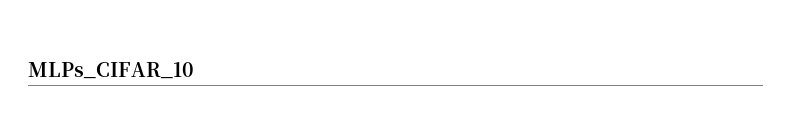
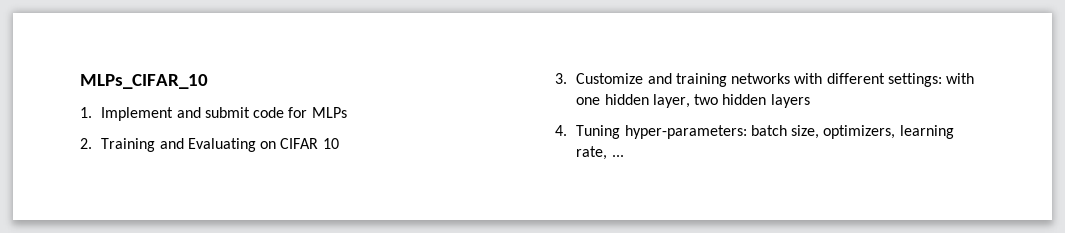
(194, 70) none -> [80,107,347,121] [80,138,339,152] [555,73,975,87] [576,94,810,108] [555,125,954,139] [576,146,624,160] // 1. Implement and submit code for MLPs // 2. Training and Evaluating on CIFAR 10 // 3. Customize and training networks with different settings: with one hidden layer, two hidden layers // 4. Tuning hyper-parameters: batch size, optimizers, learning rate, ...

